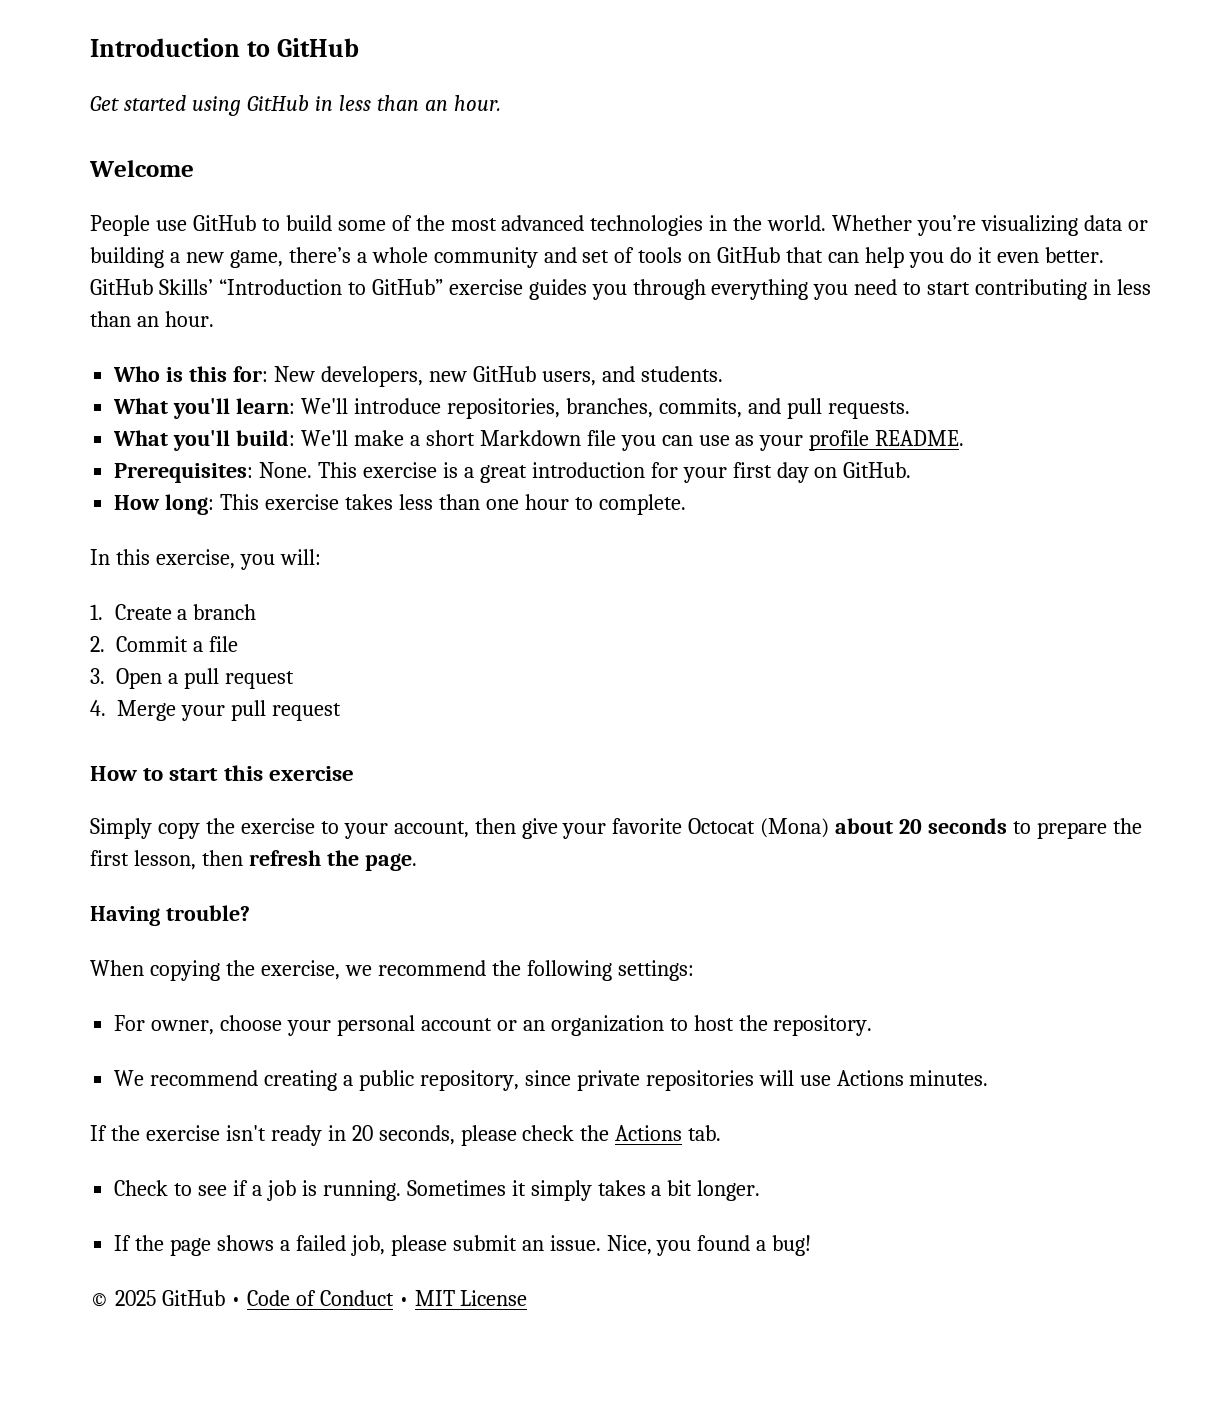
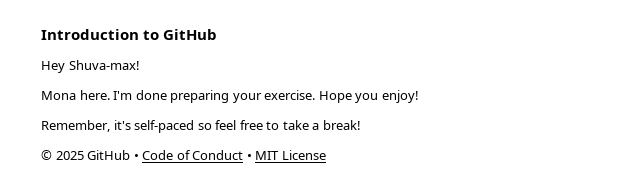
[90,95,501,116] [89,160,194,177] [90,215,1148,236] [90,247,1104,268] [90,279,1152,300] [90,311,214,327] [113,366,723,387] [113,398,910,419] [113,430,965,451] [114,462,912,483] [114,494,686,515] [90,549,321,570] [90,604,257,620] [90,636,238,652] [90,668,294,689] [90,700,341,721] [90,765,354,781] [90,818,1142,839] [90,850,417,871] [90,905,250,926] [90,960,694,981] [114,1015,873,1036] [114,1070,989,1091] [90,1125,722,1146] [114,1180,761,1201] [114,1235,812,1256] Get started using GitHub in less than an hour. // Welcome // People use GitHub to build some of the most advanced technologies in the world. Whether you’re visualizing data or building a new game, there’s a whole community and set of tools on GitHub that can help you do it even better. GitHub Skills’ “Introduction to GitHub” exercise guides you through everything you need to start contributing in less than an hour. // Who is this for: New developers, new GitHub users, and students. // What you'll learn: We'll introduce repositories, branches, commits, and pull requests. // What you'll build: We'll make a short Markdown file you can use as your profile README. // Prerequisites: None. This exercise is a great introduction for your first day on GitHub. // How long: This exercise takes less than one hour to complete. // In this exercise, you will: // 1. Create a branch // 2. Commit a file // 3. Open a pull request // 4. Merge your pull request // How to start this exercise // Simply copy the exercise to your account, then give your favorite Octocat (Mona) about 20 seconds to prepare the first lesson, then refresh the page. // Having trouble? // When copying the exercise, we recommend the following settings: // For owner, choose your personal account or an organization to host the repository. // We recommend creating a public repository, since private repositories will use Actions minutes. // If the exercise isn't ready in 20 seconds, please check the Actions tab. // Check to see if a job is running. Sometimes it simply takes a bit longer. // If the page shows a failed job, please submit an issue. Nice, you found a bug! -> [41,60,140,73] [41,90,419,103] [41,120,361,133] Hey Shuva-max! // Mona here. I'm done preparing your exercise. Hope you enjoy! // Remember, it's self-paced so feel free to take a break!

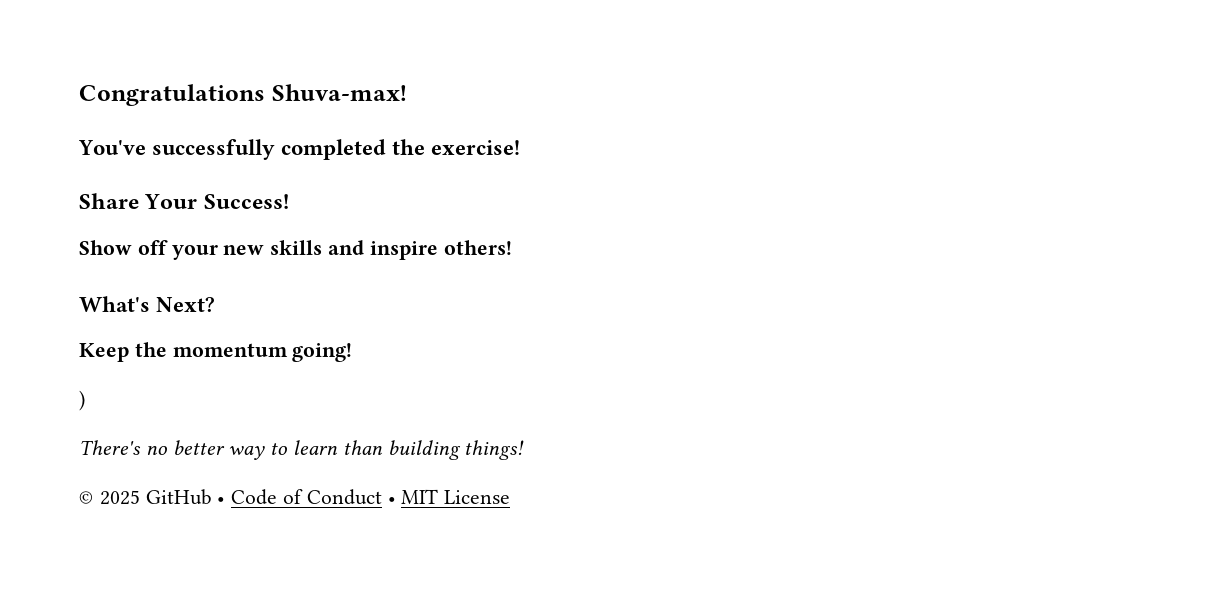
[41,29,218,40] [41,60,140,73] [41,90,419,103] [41,120,361,133] Introduction to GitHub // Hey Shuva-max! // Mona here. I'm done preparing your exercise. Hope you enjoy! // Remember, it's self-paced so feel free to take a break! -> [79,84,407,106] [78,139,521,160] [79,193,289,209] [79,240,512,260] [79,296,216,312] [79,342,353,362] [79,390,85,411] [79,440,525,460] Congratulations Shuva-max! // You've successfully completed the exercise! // Share Your Success! // Show off your new skills and inspire others! // What's Next? // Keep the momentum going! // ) // There's no better way to learn than building things!

